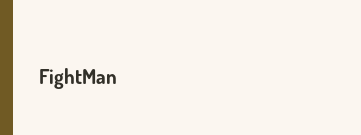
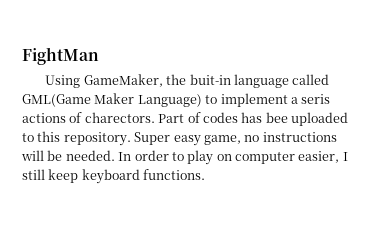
(117, 78) none -> [45,74,330,88] [22,93,331,107] [22,112,348,126] [22,131,337,146] [21,150,348,165] [22,169,206,184] // Using GameMaker, the buit-in language called GML(Game Maker Language) to implement a seris actions of charectors. Part of codes has bee uploaded to this repository. Super easy game, no instructions will be needed. In order to play on computer easier, I still keep keyboard functions.

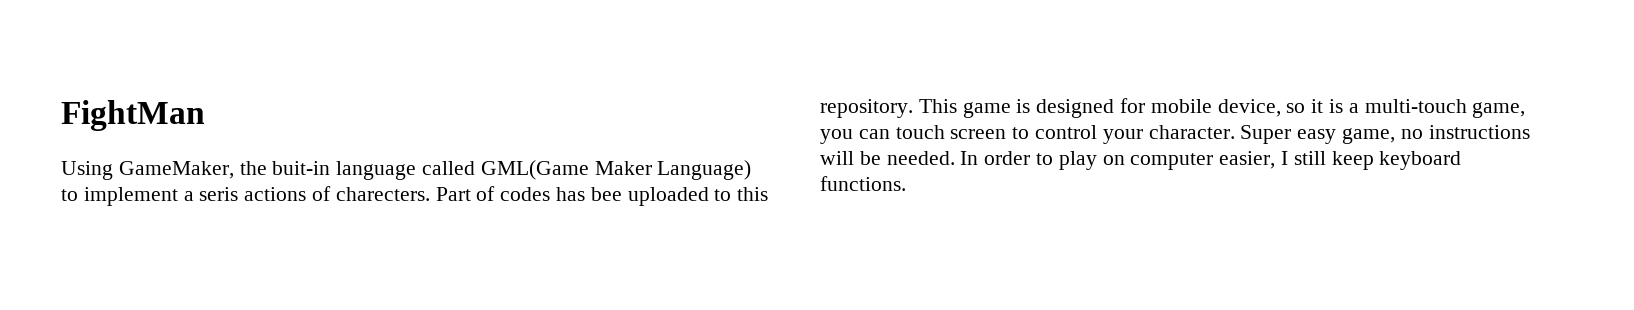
[84,112,155,123] charectors. -> [335,187,430,201] charecters.
(131, 139) none -> [918,98,1526,118] [820,125,1235,144] This game is designed for mobile device, so it is a multi-touch game, you can touch screen to control your character.

